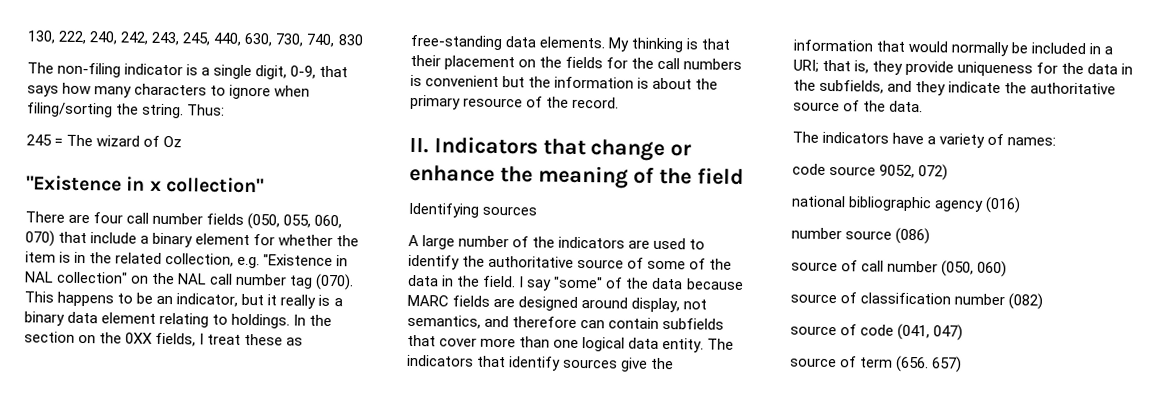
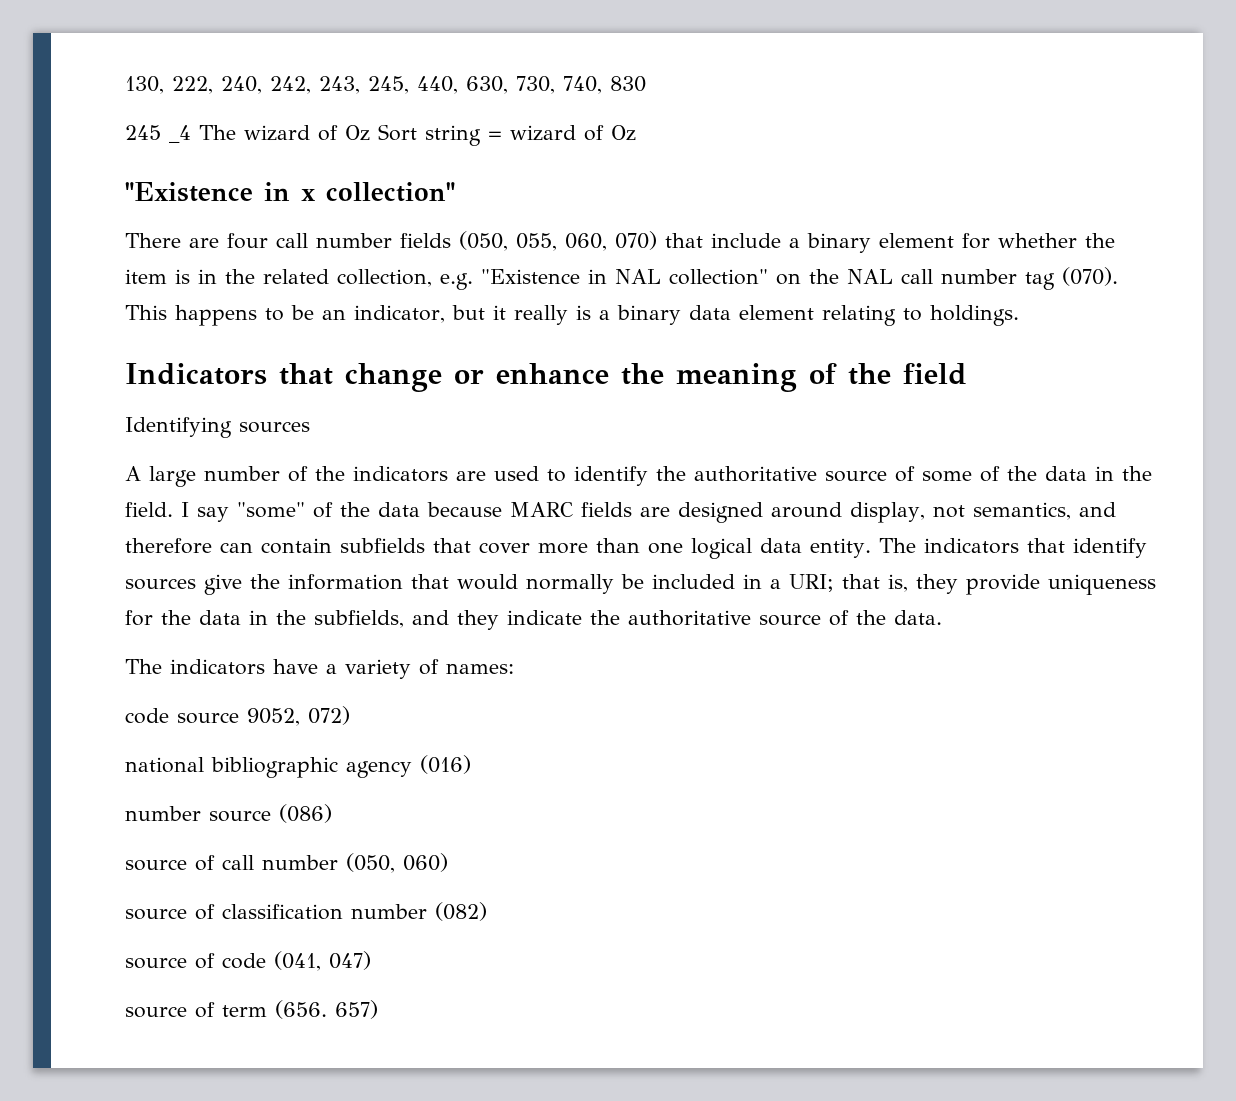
[27,62,349,80] [27,82,311,100] [26,102,226,119] [26,134,94,147] The non-filing indicator is a single digit, 0-9, that says how many characters to ignore when filing/sorting the string. Thus: // 245 = The -> [125,124,502,146] 245 _4 The wizard of Oz Sort string =
[293,314,333,327] [24,331,304,347] [410,34,731,53] [410,54,743,71] [410,74,719,90] [410,94,620,110] [409,137,429,154] In the section on the 0XX fields, I treat these as free-standing data elements. My thinking is that their placement on the fields for the call numbers is convenient but the information is about the primary resource of the record. // II. -> (1019, 315) //

